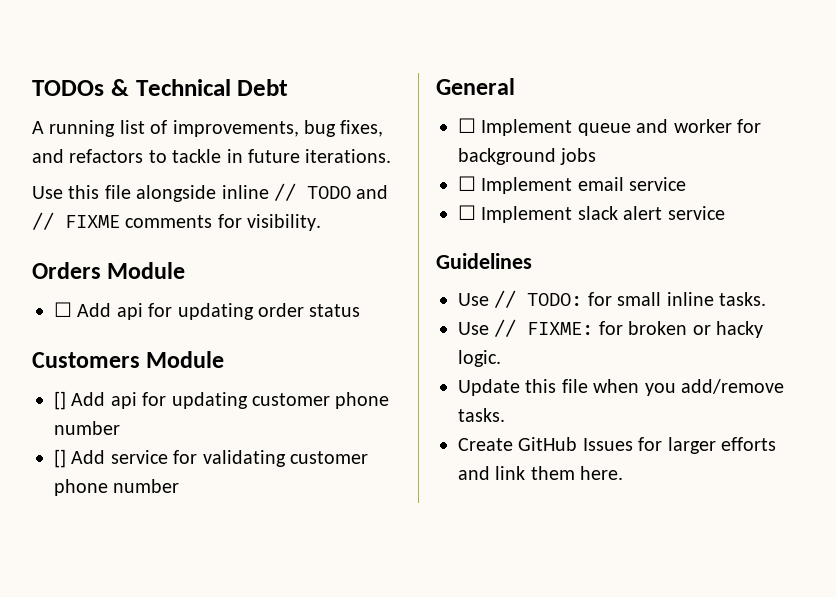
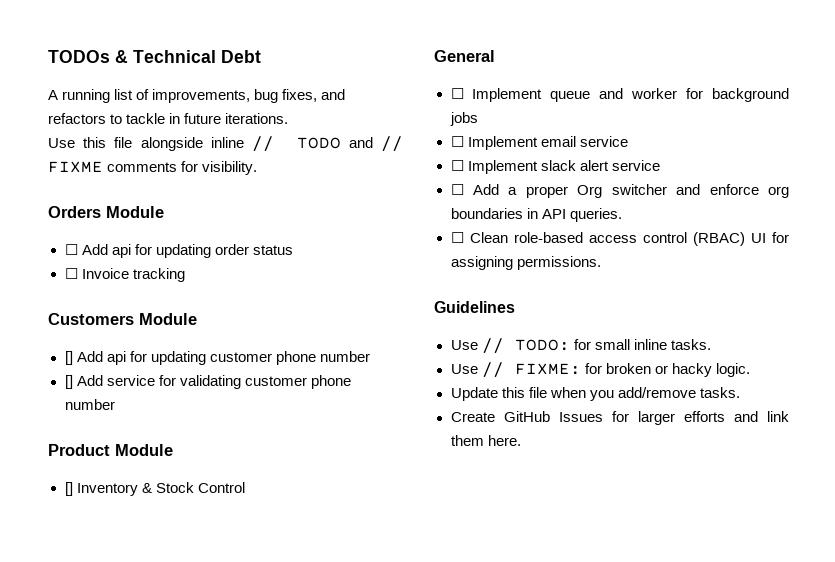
(361, 310) none -> [64,268,185,282] // ☐ Invoice tracking
(180, 486) none -> [48,444,173,456] [64,482,245,496] // Product Module // [] Inventory & Stock Control
(725, 213) none -> [450,184,789,198] [450,208,622,222] [450,232,789,246] [450,256,601,270] // ☐ Add a proper Org switcher and enforce org boundaries in API queries. // ☐ Clean role-based access control (RBAC) UI for assigning permissions.

